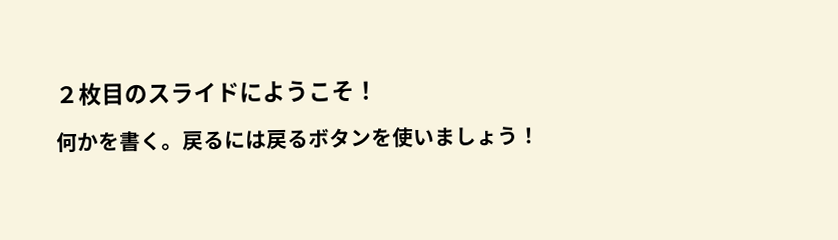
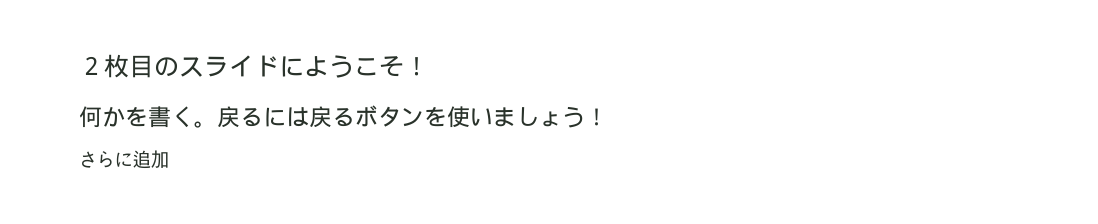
(540, 135) none -> [79,150,169,169] // さらに追加

